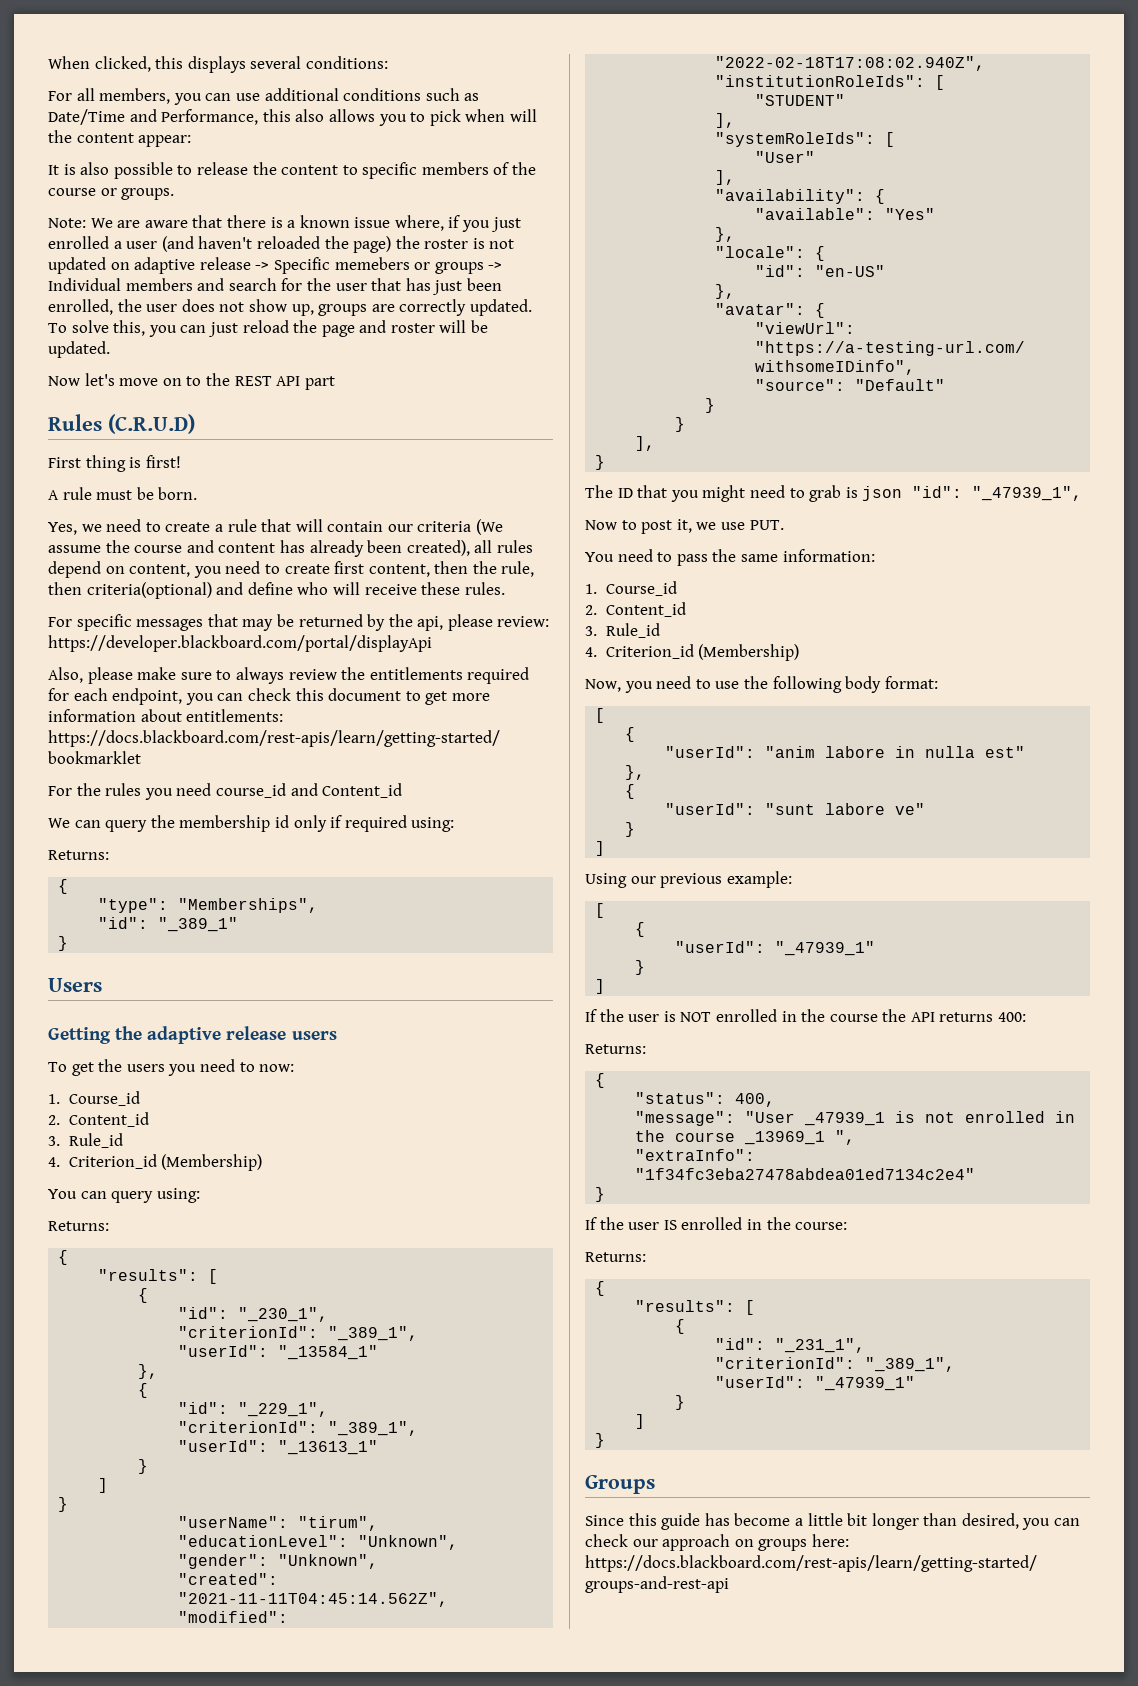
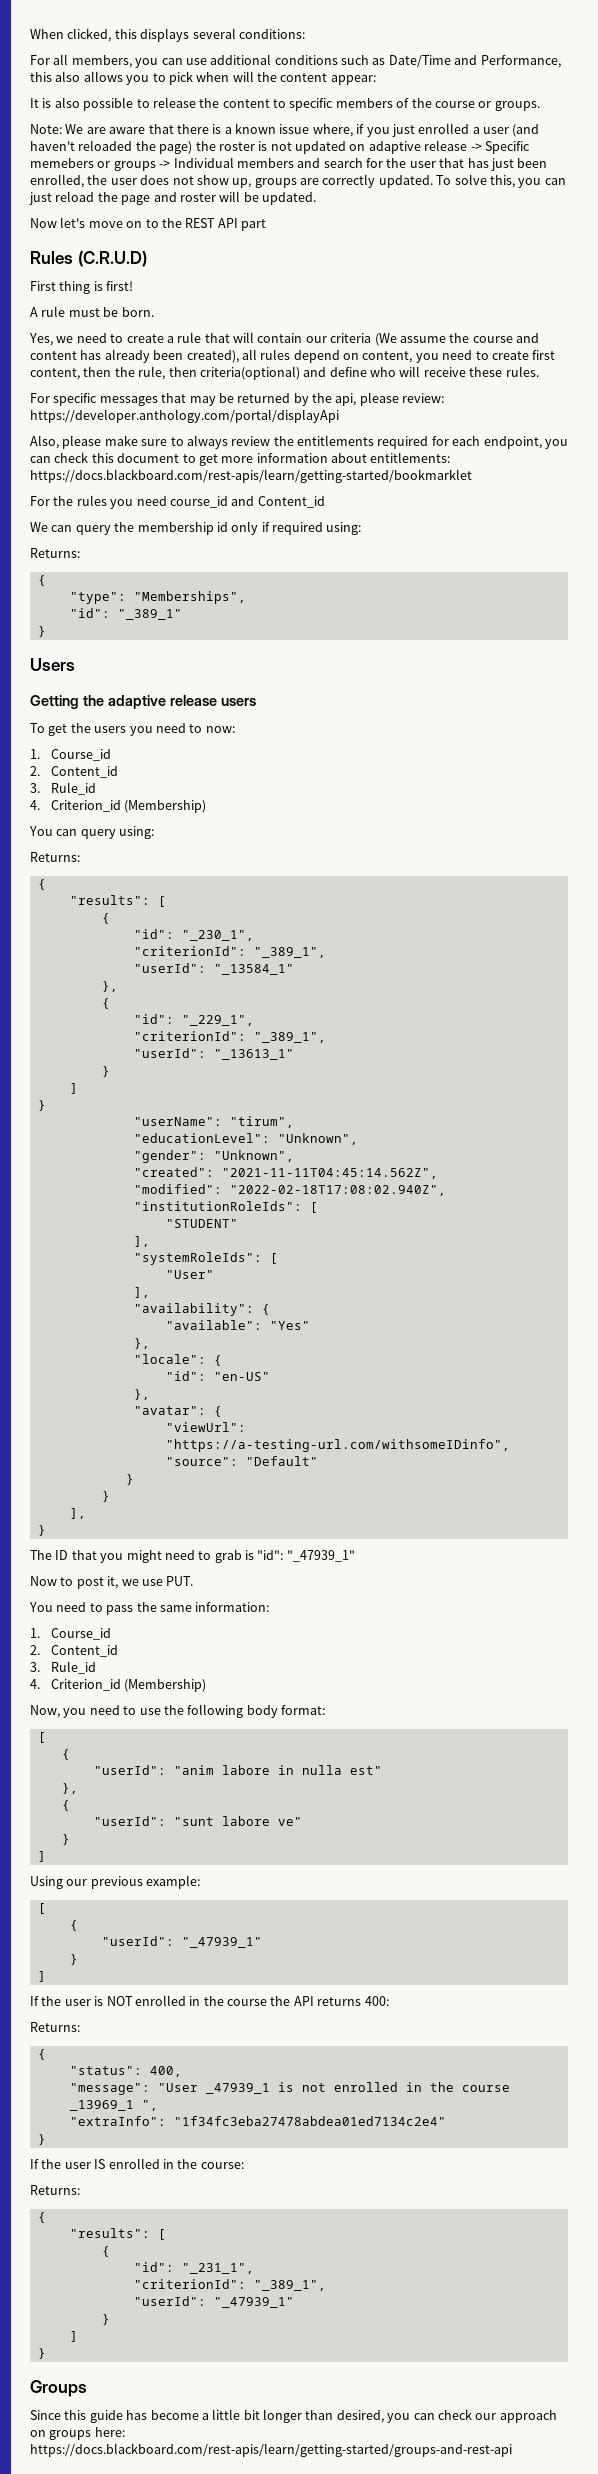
[48,635,432,652] https://developer.blackboard.com/portal/displayApi -> [30,409,339,423] https://developer.anthology.com/portal/displayApi
[862,486,1083,501] json "id": "_47939_1", -> [257,1550,355,1562] "id": "_47939_1"

